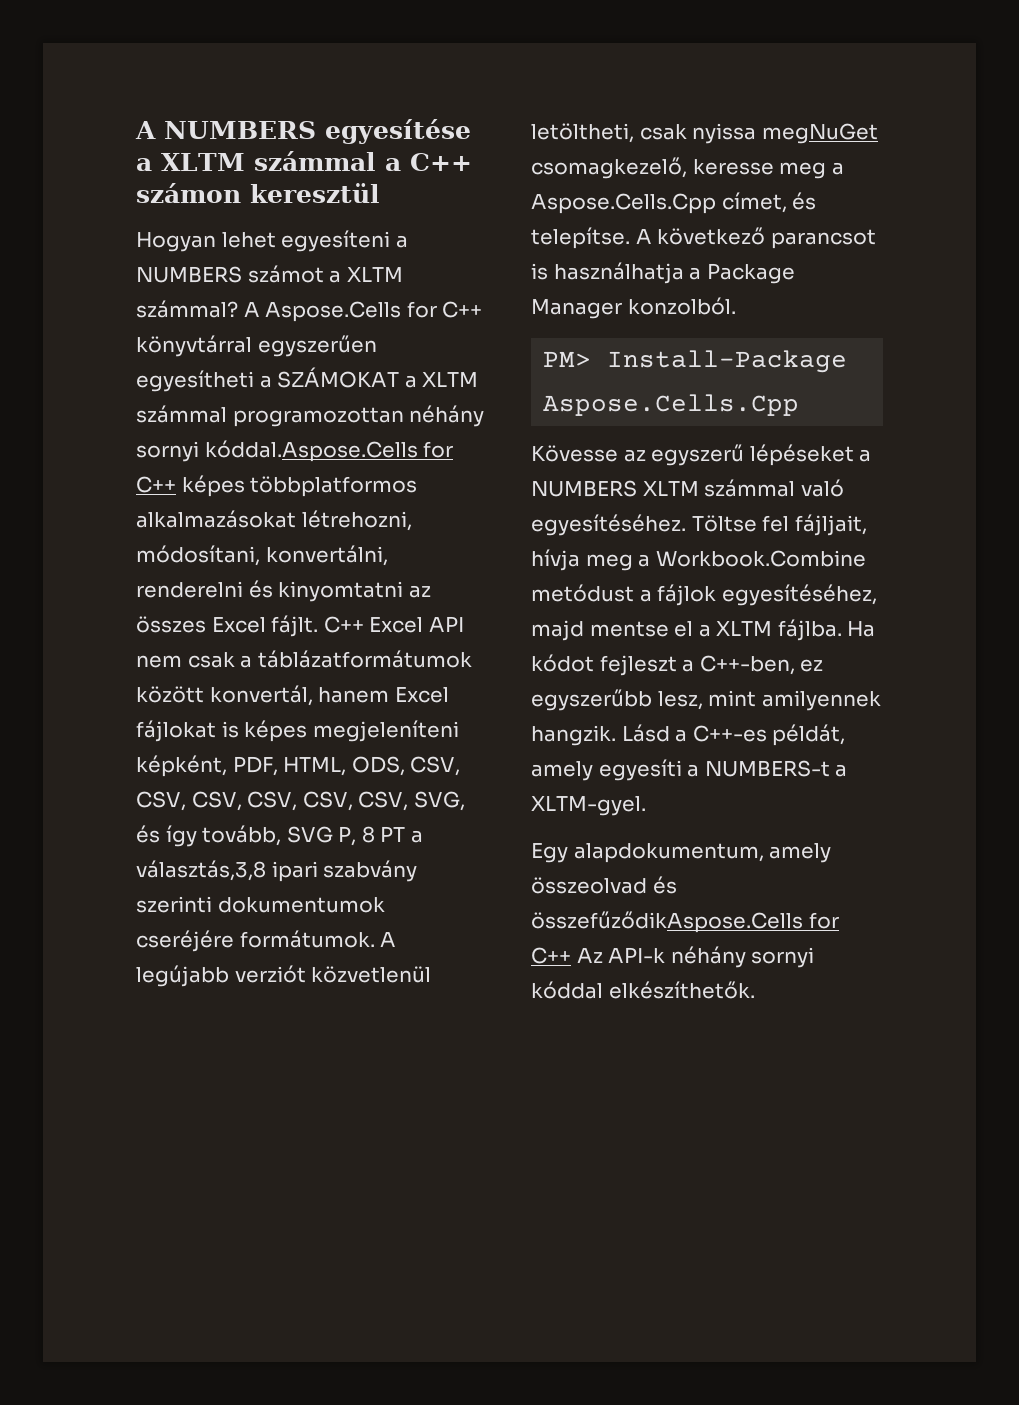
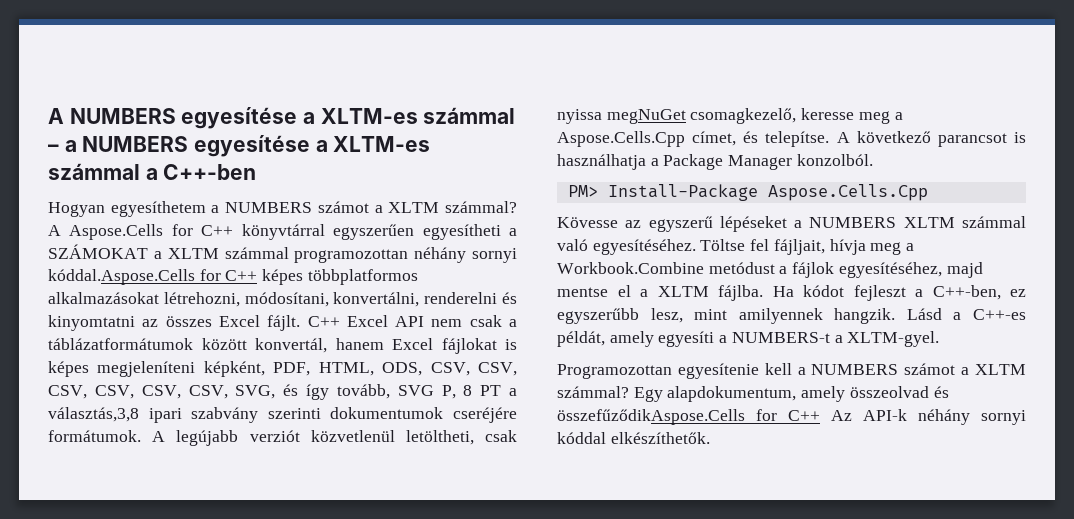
[161,151,472,171] [136,183,380,203] XLTM számmal a C++ számon keresztül -> [320,107,516,124] [48,135,431,157] [48,163,257,180] XLTM-es számmal – a NUMBERS egyesítése a XLTM-es számmal a C++-ben
[221,230,391,252] lehet egyesíteni -> [110,201,206,217] egyesíthetem
(646, 806) none -> [557,363,1026,379] [557,386,629,398] Programozottan egyesítenie kell a NUMBERS számot a XLTM számmal?

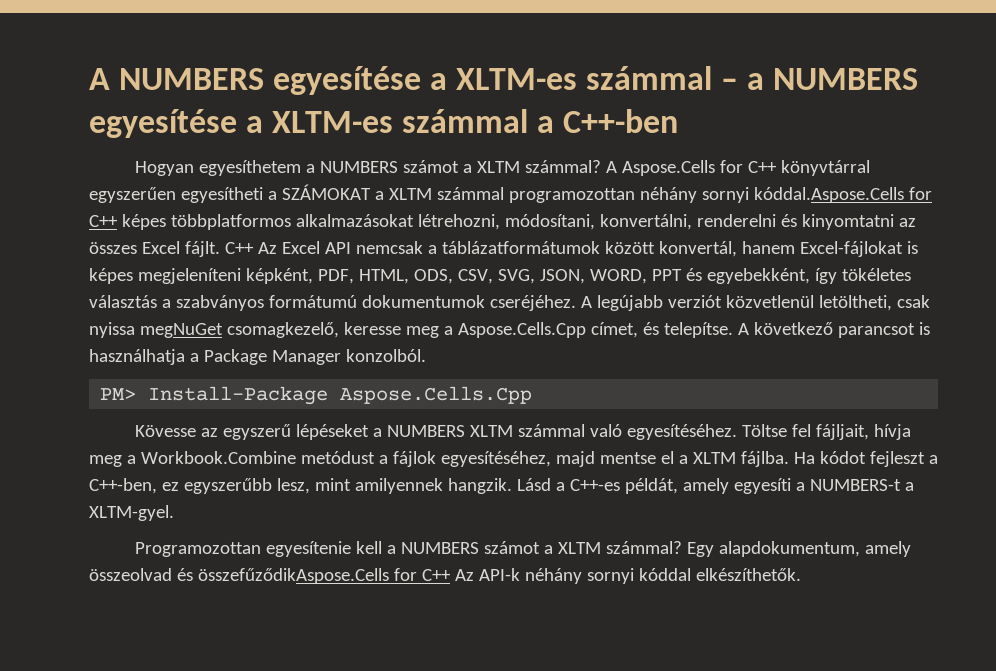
(340, 321) none -> [257,242,277,254] Az
[431,315,502,327] nem csak -> [355,241,423,254] nemcsak
[392,338,497,354] Excel fájlokat -> [799,241,903,257] Excel-fájlokat
[478,362,518,376] [48,384,517,400] [48,407,517,423] [48,430,141,442] CSV, CSV, CSV, CSV, CSV, SVG, és így tovább, SVG P, 8 PT a választás,3,8 ipari szabvány szerinti dokumentumok cseréjére formátumok. -> [497,268,911,284] [89,295,576,311] SVG, JSON, WORD, PPT és egyebekként, így tökéletes választás a szabványos formátumú dokumentumok cseréjéhez.

